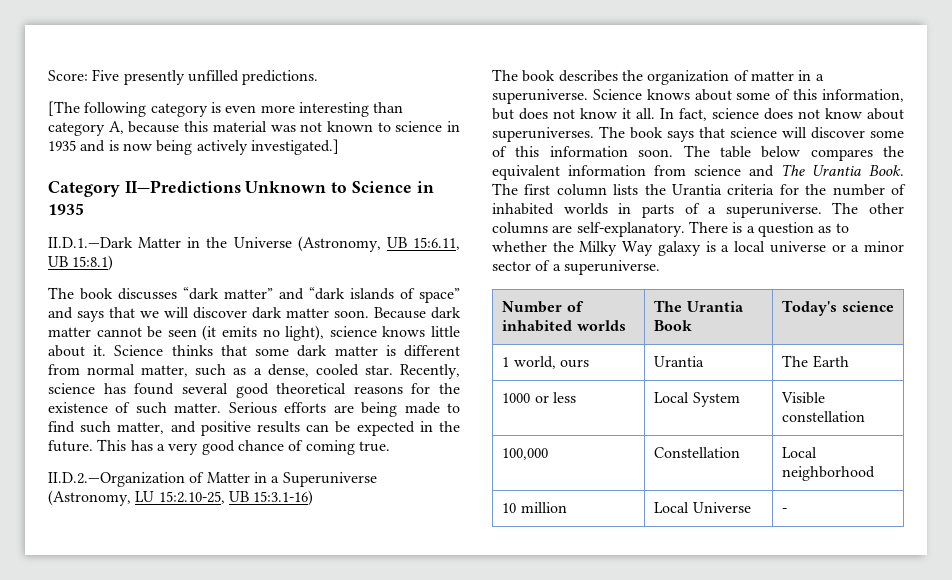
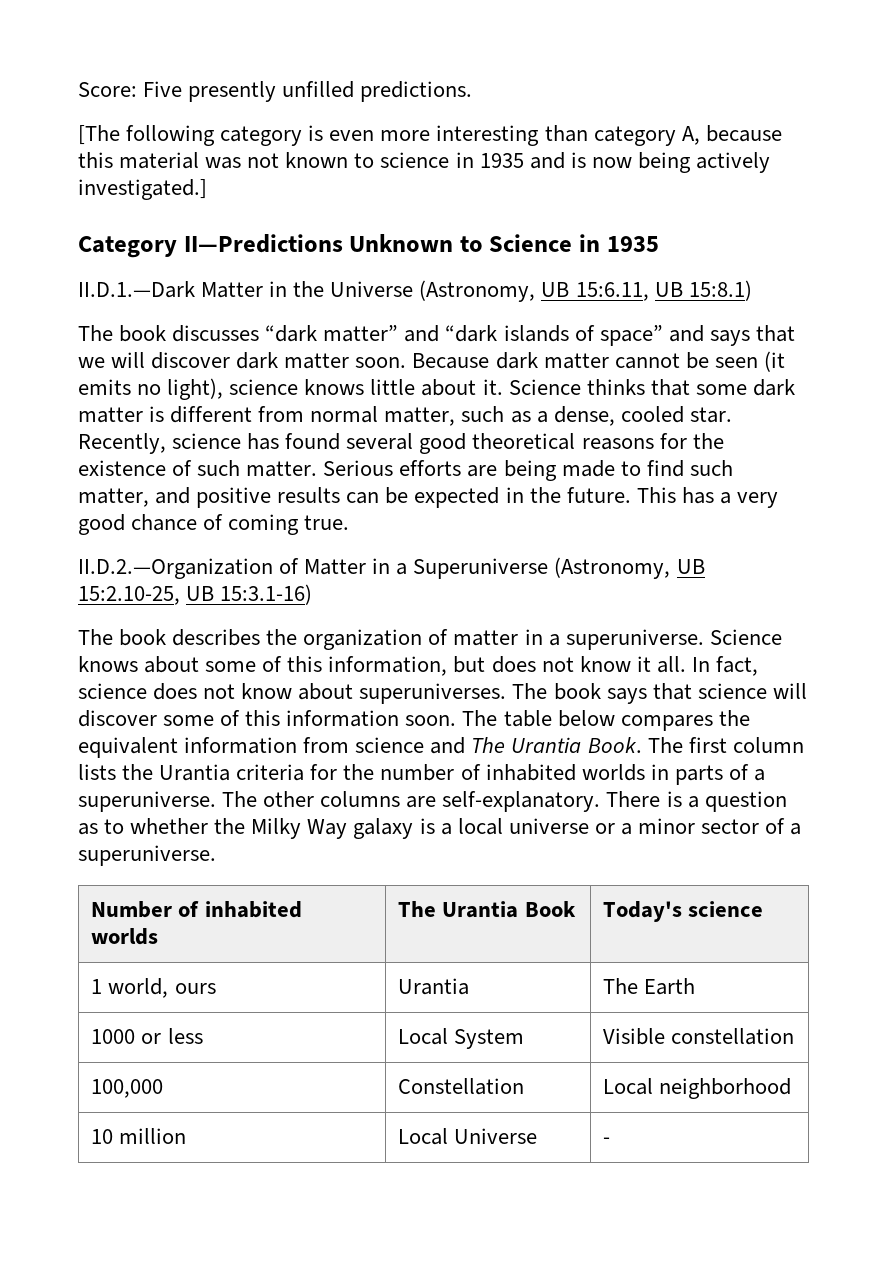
[135,491,155,502] LU -> [676,559,705,574] UB

